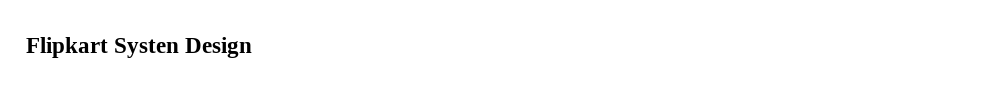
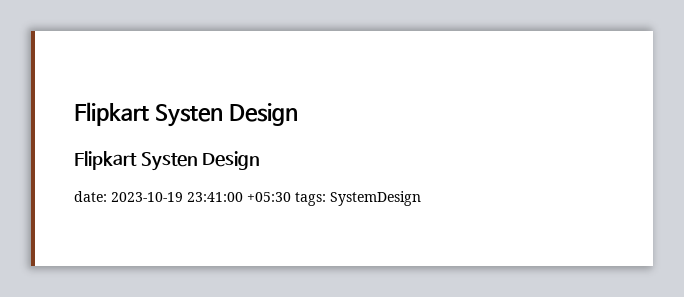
[26,37,253,58] Flipkart Systen Design -> [74,102,298,127] [74,151,261,171] [74,191,421,206] Flipkart Systen Design // Flipkart Systen Design // date: 2023-10-19 23:41:00 +05:30 tags: SystemDesign

